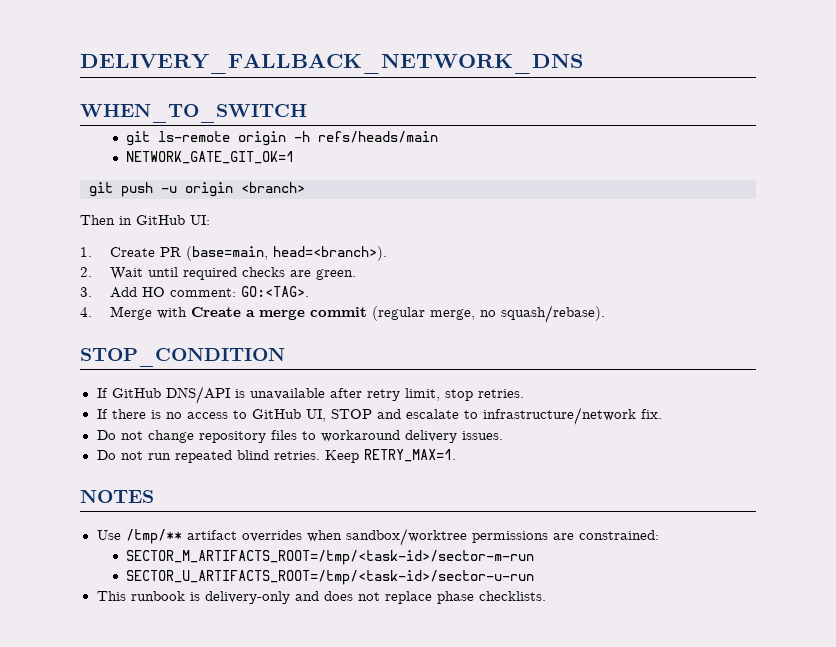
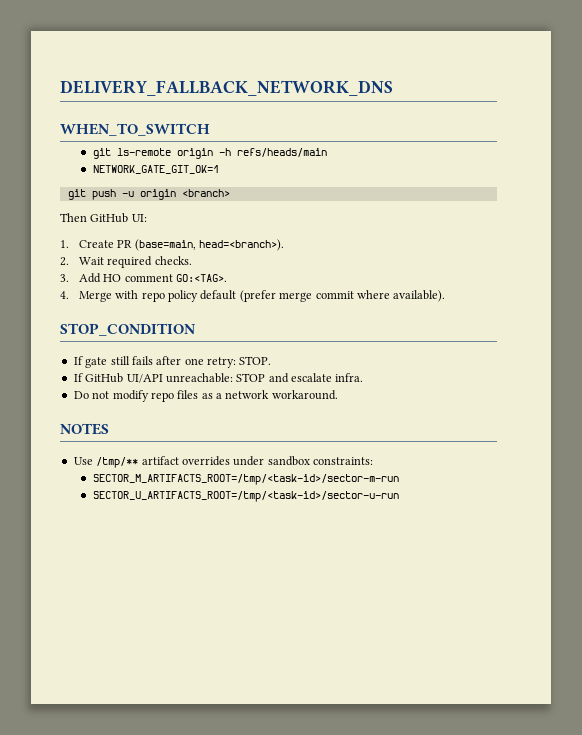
[119,216,132,225] in -> (87, 217) none
[147,267,356,280] until required checks are green. -> [107,256,192,268] required checks.
[169,288,236,297] comment: -> [124,274,173,282] comment
[190,305,605,323] [80,348,285,367] [96,386,524,404] [96,407,662,425] [96,430,503,443] [96,449,456,463] Create a merge commit (regular merge, no squash/rebase). // STOP_CONDITION // If GitHub DNS/API is unavailable after retry limit, stop retries. // If there is no access to GitHub UI, STOP and escalate to infrastructure/network fix. // Do not change repository files to workaround delivery issues. // Do not run repeated blind retries. Keep RETRY_MAX=1. -> [141,290,446,302] [60,323,196,336] [73,356,272,368] [73,373,364,383] [73,390,338,402] repo policy default (prefer merge commit where available). // STOP_CONDITION // If gate still fails after one retry: STOP. // If GitHub UI/API unreachable: STOP and escalate infra. // Do not modify repo files as a network workaround.
[306,528,659,546] [126,550,535,565] [126,570,535,585] [96,591,546,604] when sandbox/worktree permissions are constrained: // SECTOR_M_ARTIFACTS_ROOT=/tmp/<task-id>/sector-m-run // SECTOR_U_ARTIFACTS_ROOT=/tmp/<task-id>/sector-u-run // This runbook is delivery-only and does not replace phase checklists. -> [233,456,373,466] [92,474,399,485] [92,491,399,502] under sandbox constraints: // SECTOR_M_ARTIFACTS_ROOT=/tmp/<task-id>/sector-m-run // SECTOR_U_ARTIFACTS_ROOT=/tmp/<task-id>/sector-u-run

